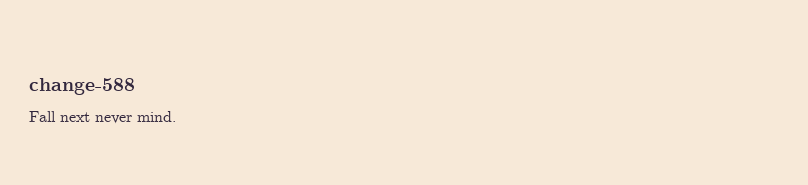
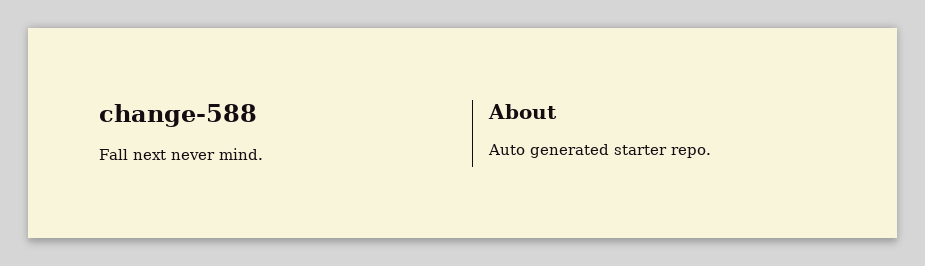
(176, 116) none -> [488,104,557,119] [488,144,711,158] // About // Auto generated starter repo.

